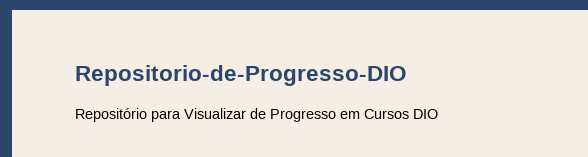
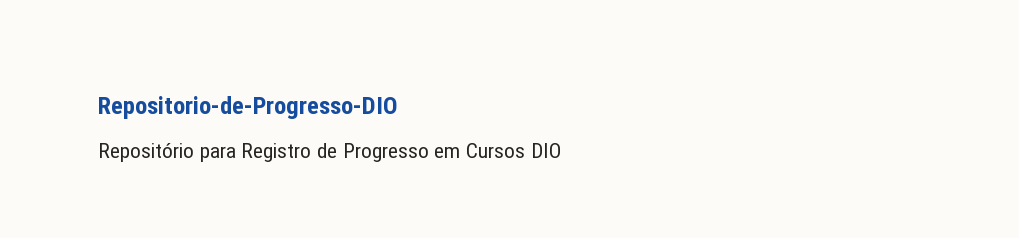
[184,108,246,119] Visualizar -> [241,143,312,162] Registro

